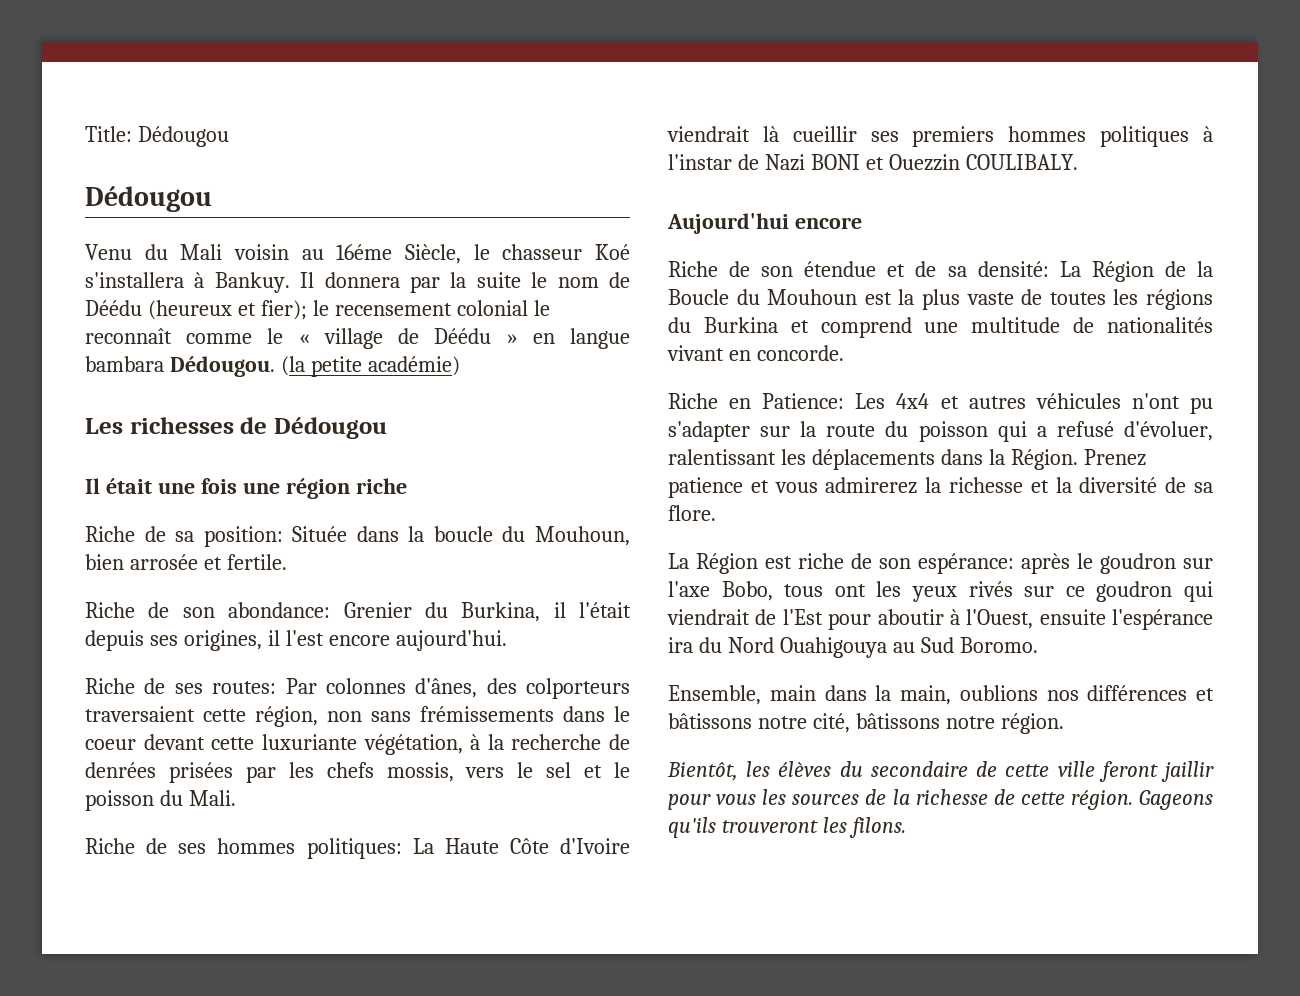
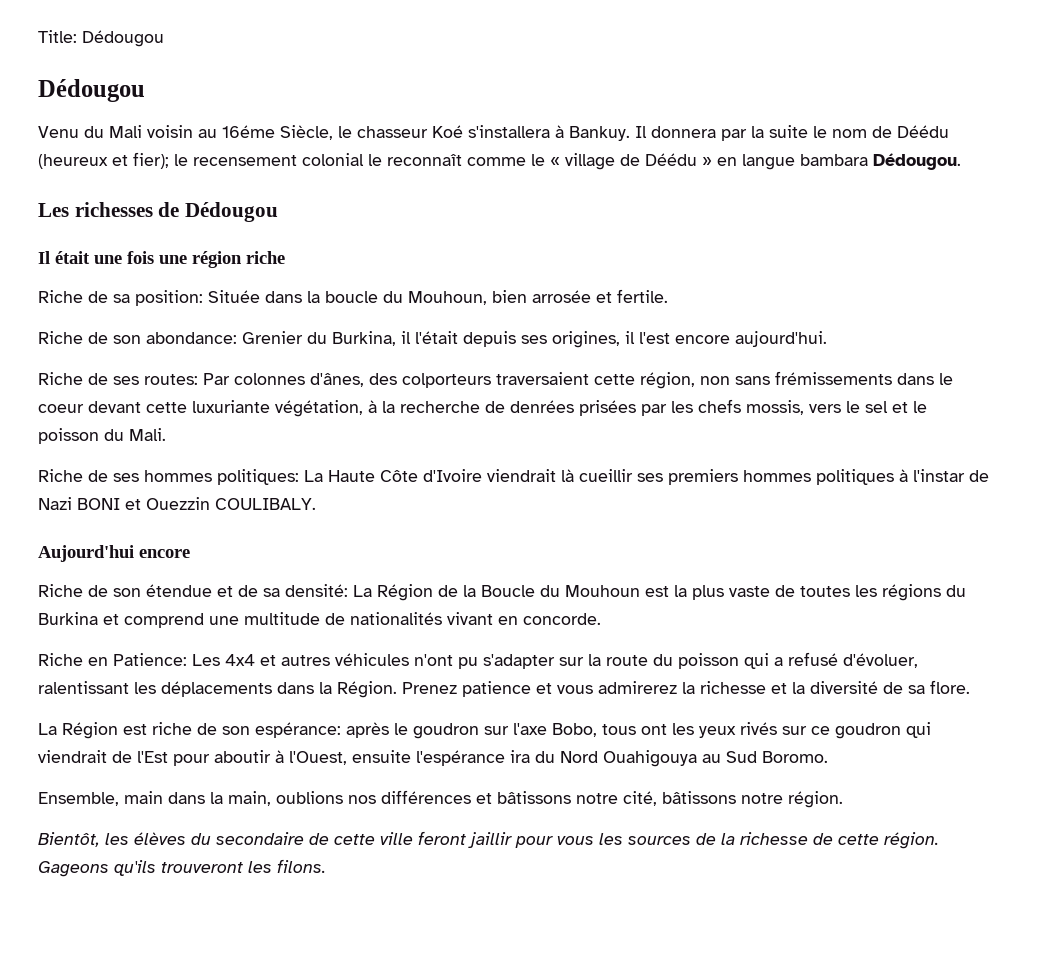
[280,356,460,377] (la petite académie) -> (961, 161) none

